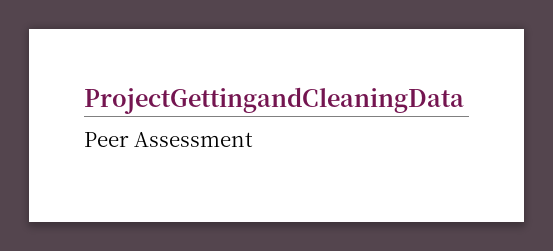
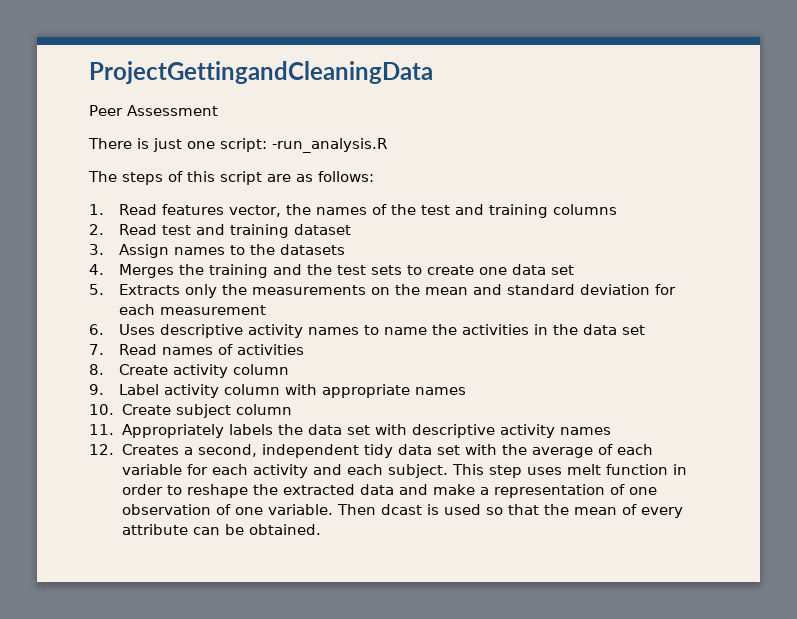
(253, 139) none -> [88,138,387,153] [88,171,374,185] [89,204,617,218] [89,224,351,238] [89,244,345,258] [89,264,574,278] [89,284,676,298] [118,304,266,315] [89,324,645,338] [89,344,304,355] [89,364,289,378] [89,384,466,398] [89,404,292,418] [89,424,611,438] [89,444,653,458] [121,464,687,478] [121,484,657,498] [121,504,683,518] [121,524,321,535] // There is just one script: -run_analysis.R // The steps of this script are as follows: // 1. Read features vector, the names of the test and training columns // 2. Read test and training dataset // 3. Assign names to the datasets // 4. Merges the training and the test sets to create one data set // 5. Extracts only the measurements on the mean and standard deviation for each measurement // 6. Uses descriptive activity names to name the activities in the data set // 7. Read names of activities // 8. Create activity column // 9. Label activity column with appropriate names // 10. Create subject column // 11. Appropriately labels the data set with descriptive activity names // 12. Creates a second, independent tidy data set with the average of each variable for each activity and each subject. This step uses melt function in order to reshape the extracted data and make a representation of one observation of one variable. Then dcast is used so that the mean of every attribute can be obtained.

